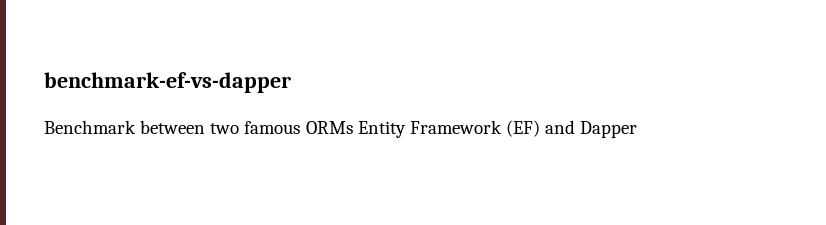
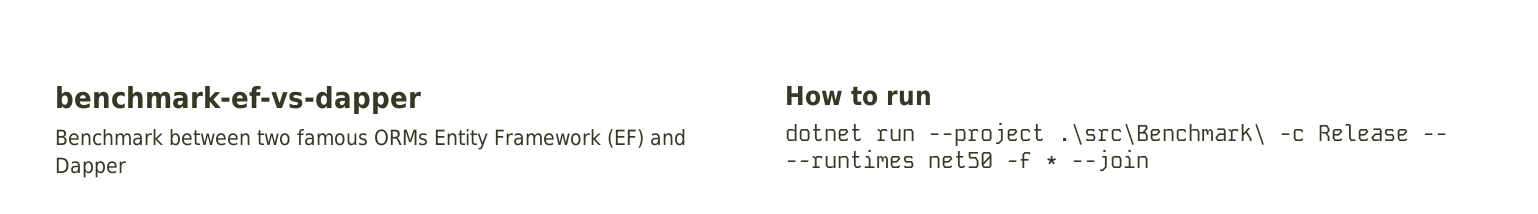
(638, 129) none -> [785,86,932,106] [785,122,1448,146] [785,149,1149,171] // How to run // dotnet run --project .\src\Benchmark\ -c Release -- --runtimes net50 -f * --join

